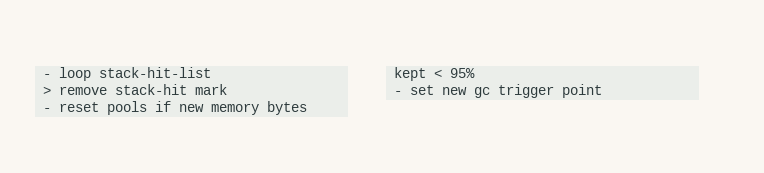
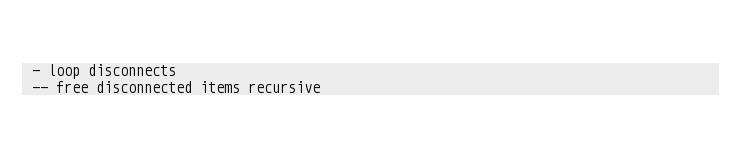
[99,67,212,78] [43,84,228,95] [43,101,308,115] [394,67,476,81] [394,84,603,98] stack-hit-list // > remove stack-hit mark // - reset pools if new memory bytes kept < 95% // - set new gc trigger point -> [87,64,176,76] [31,81,320,93] disconnects // -- free disconnected items recursive

